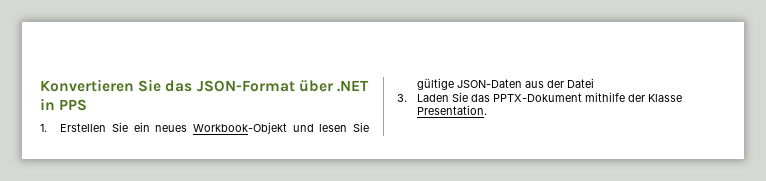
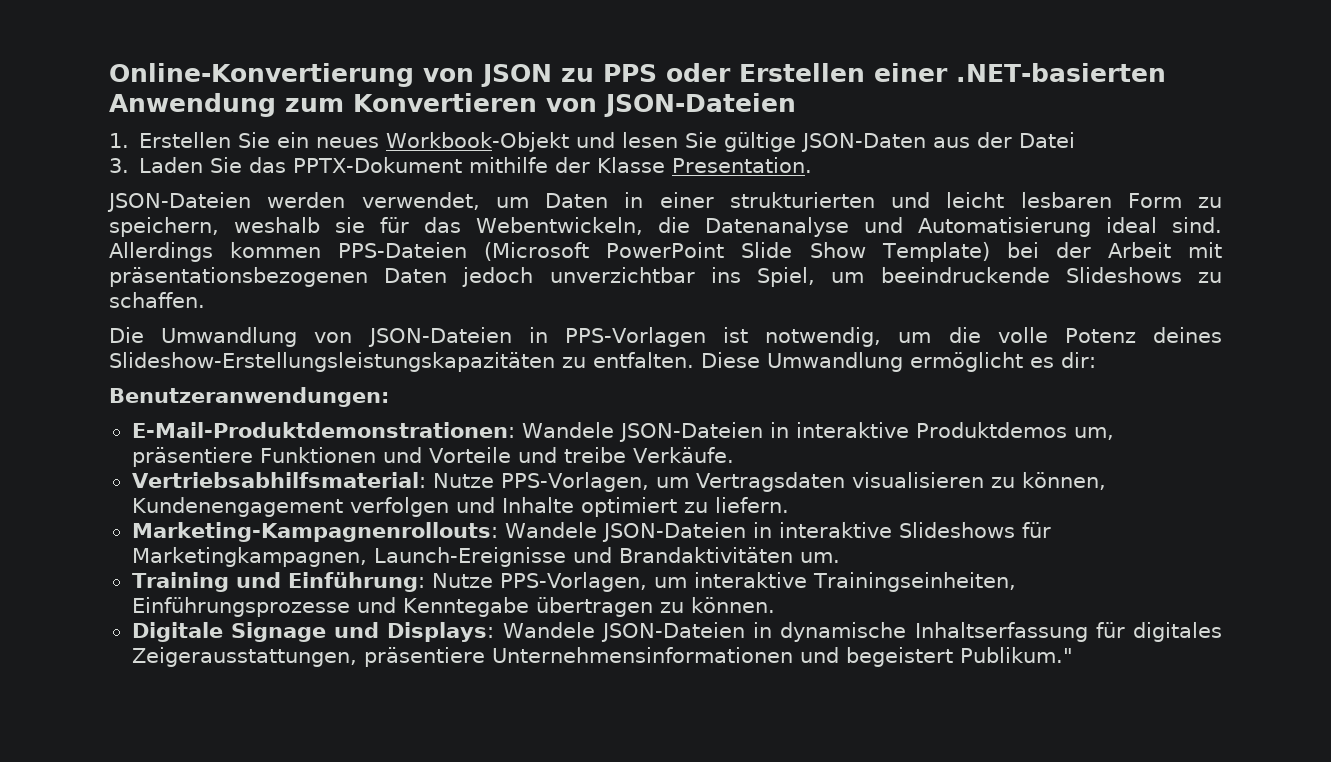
[40,79,369,92] [40,98,88,111] Konvertieren Sie das JSON-Format über .NET in PPS -> [109,63,1166,87] [109,93,796,117] Online-Konvertierung von JSON zu PPS oder Erstellen einer .NET-basierten Anwendung zum Konvertieren von JSON-Dateien
(488, 110) none -> [107,192,1223,212] [109,217,1222,237] [109,242,1223,262] [109,267,1223,287] [109,292,205,308] [109,327,1222,347] [109,352,1096,372] [109,387,389,407] [131,422,1114,442] [131,447,734,467] [131,472,1107,492] [131,497,789,517] [131,522,1051,542] [131,547,840,567] [131,572,1017,592] [131,597,775,617] [131,622,1222,642] [131,647,1073,667] // JSON-Dateien werden verwendet, um Daten in einer strukturierten und leicht lesbaren Form zu speichern, weshalb sie für das Webentwickeln, die Datenanalyse und Automatisierung ideal sind. Allerdings kommen PPS-Dateien (Microsoft PowerPoint Slide Show Template) bei der Arbeit mit präsentationsbezogenen Daten jedoch unverzichtbar ins Spiel, um beeindruckende Slideshows zu schaffen. // Die Umwandlung von JSON-Dateien in PPS-Vorlagen ist notwendig, um die volle Potenz deines Slideshow-Erstellungsleistungskapazitäten zu entfalten. Diese Umwandlung ermöglicht es dir: // Benutzeranwendungen: // E-Mail-Produktdemonstrationen: Wandele JSON-Dateien in interaktive Produktdemos um, präsentiere Funktionen und Vorteile und treibe Verkäufe. // Vertriebsabhilfsmaterial: Nutze PPS-Vorlagen, um Vertragsdaten visualisieren zu können, Kundenengagement verfolgen und Inhalte optimiert zu liefern. // Marketing-Kampagnenrollouts: Wandele JSON-Dateien in interaktive Slideshows für Marketingkampagnen, Launch-Ereignisse und Brandaktivitäten um. // Training und Einführung: Nutze PPS-Vorlagen, um interaktive Trainingseinheiten, Einführungsprozesse und Kenntegabe übertragen zu können. // Digitale Signage und Displays: Wandele JSON-Dateien in dynamische Inhaltserfassung für digitales Zeigerausstattungen, präsentiere Unternehmensinformationen und begeistert Publikum."

